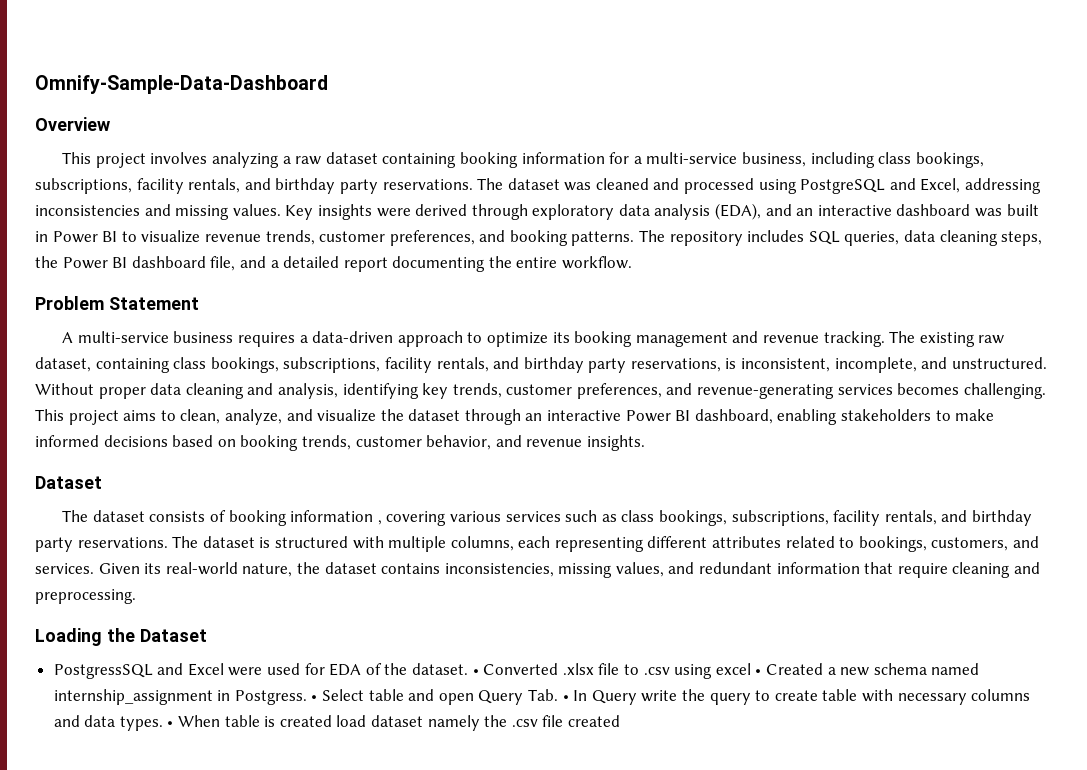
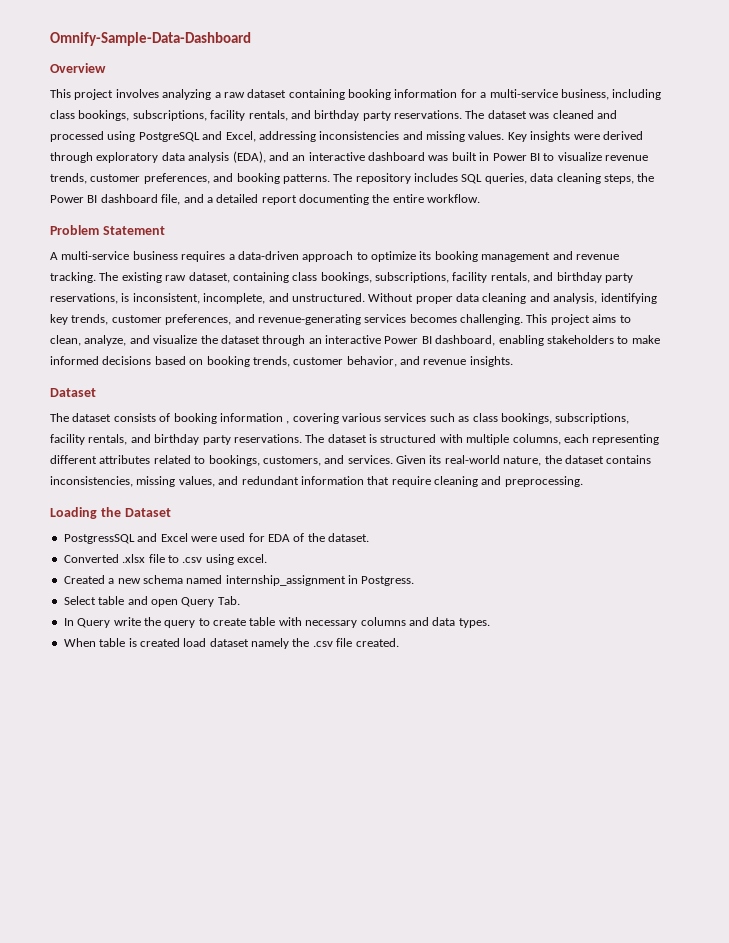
[472,669,479,675] • -> (370, 537) //
[715,663,762,675] excel • -> [237,554,267,563] excel. //
[311,695,318,701] • -> (415, 581) //
[562,695,569,701] • -> (240, 600) //
[167,721,174,727] • -> (490, 623) //
[567,715,620,727] created -> [355,638,399,647] created.

